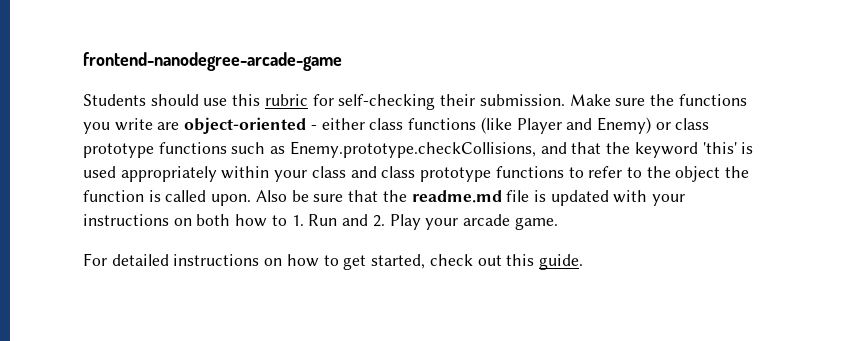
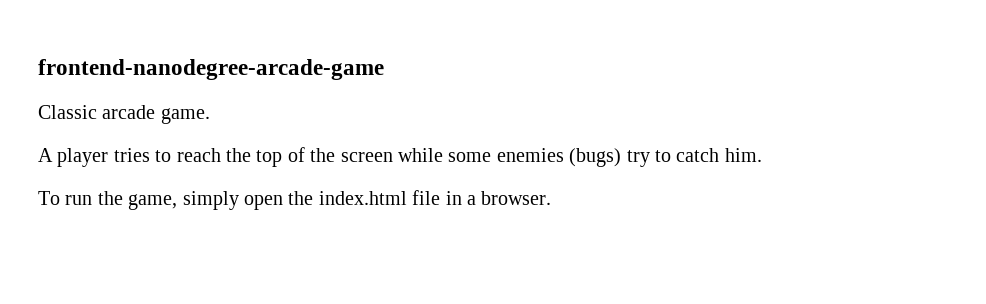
[83,94,747,110] [83,117,710,134] [83,141,754,158] [83,166,750,182] [83,190,686,206] [83,214,558,230] [83,253,583,270] Students should use this rubric for self-checking their submission. Make sure the functions you write are object-oriented - either class functions (like Player and Enemy) or class prototype functions such as Enemy.prototype.checkCollisions, and that the keyword 'this' is used appropriately within your class and class prototype functions to refer to the object the function is called upon. Also be sure that the readme.md file is updated with your instructions on both how to 1. Run and 2. Play your arcade game. // For detailed instructions on how to get started, check out this guide. -> [38,105,210,124] [38,147,762,167] [38,190,552,210] Classic arcade game. // A player tries to reach the top of the screen while some enemies (bugs) try to catch him. // To run the game, simply open the index.html file in a browser.

